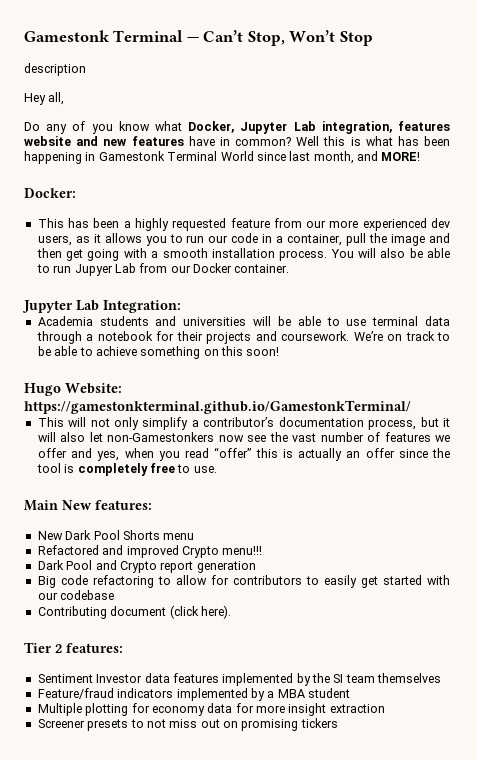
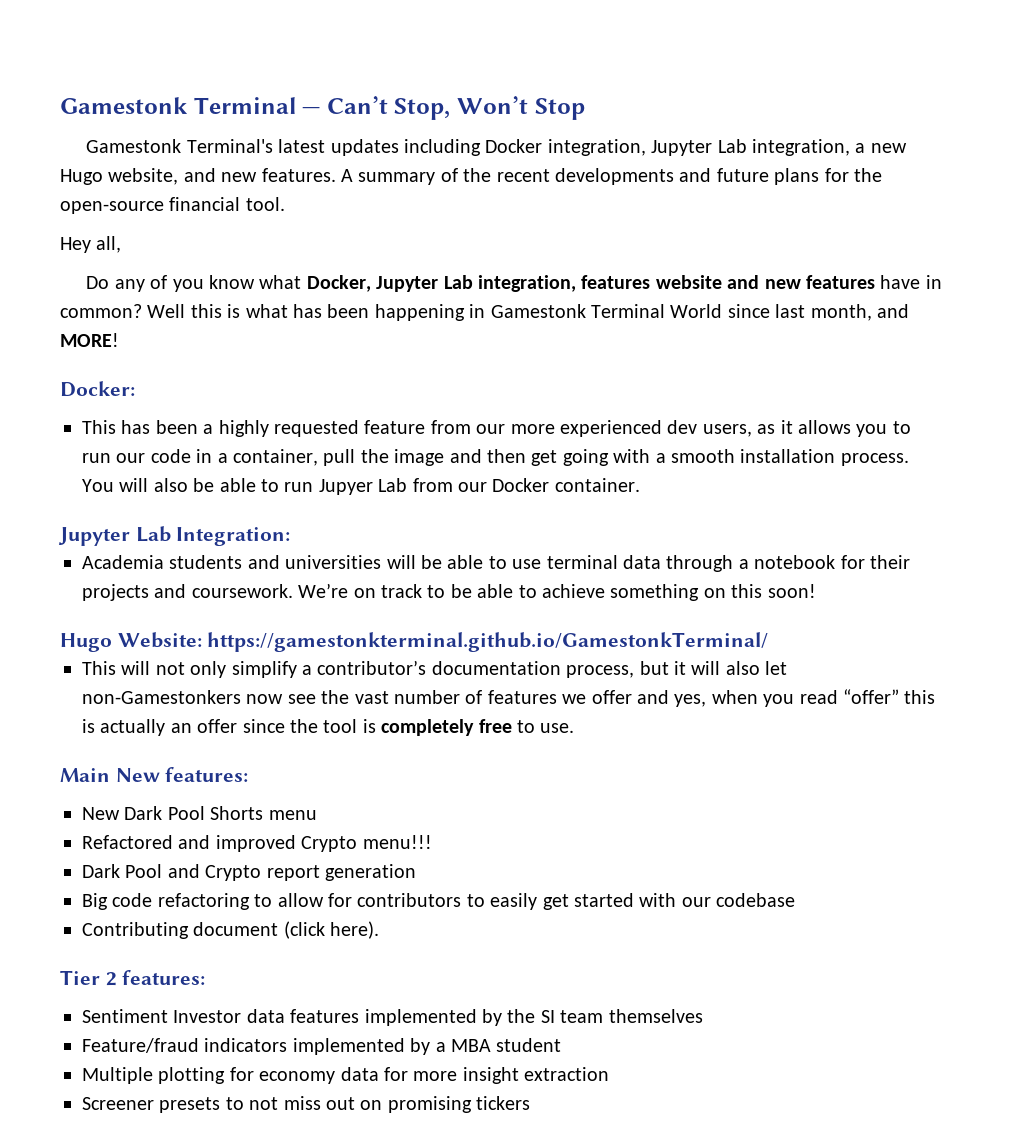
[24,63,86,76] description -> [86,139,907,156] [60,168,882,185] [60,197,285,214] Gamestonk Terminal's latest updates including Docker integration, Jupyter Lab integration, a new Hugo website, and new features. A summary of the recent developments and future plans for the open-source financial tool.

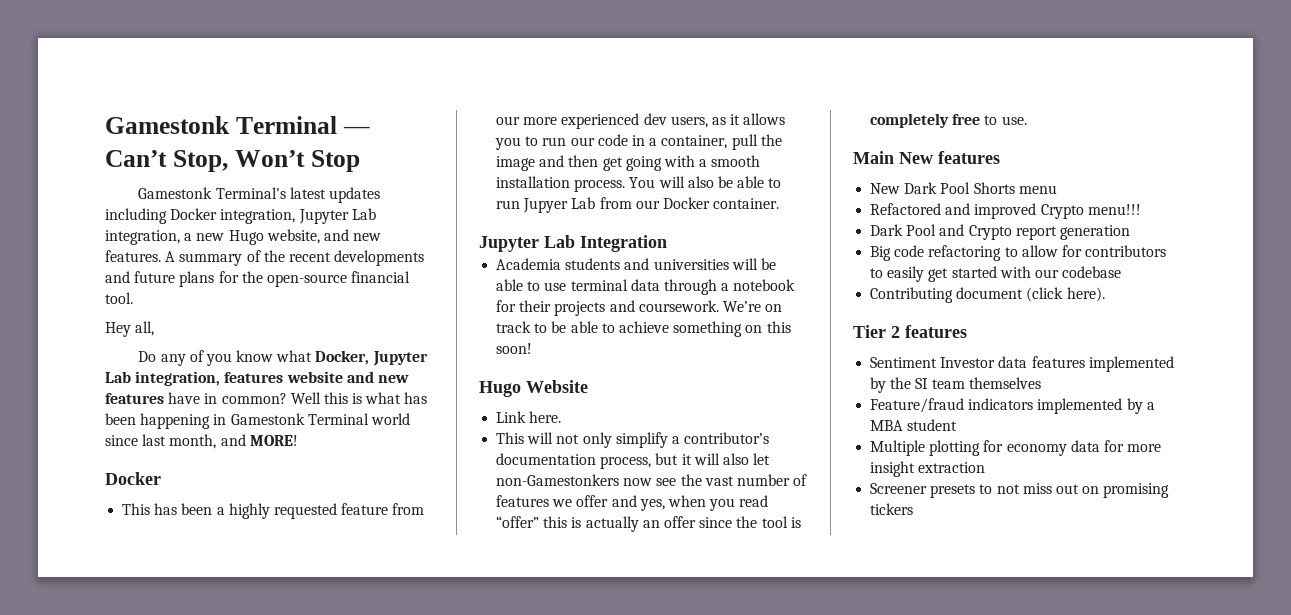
[670,304,723,318] World -> [370,413,410,425] world
[60,381,135,397] Docker: -> [105,472,161,485] Docker
[176,527,291,546] Integration: -> [580,235,667,252] Integration
[117,632,769,652] Website: https://gamestonkterminal.github.io/GamestonkTerminal/ -> [526,380,588,393] [496,411,562,423] Website // Link here.
[165,767,249,782] features: -> [938,151,1000,164] features
[122,970,206,985] features: -> [905,325,967,338] features

